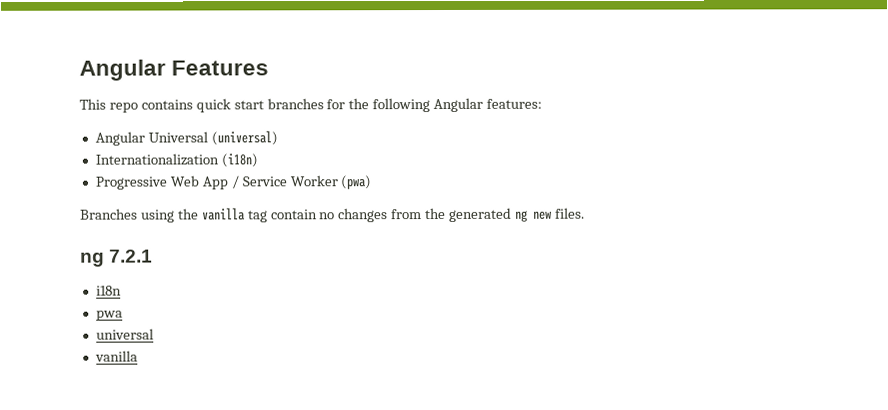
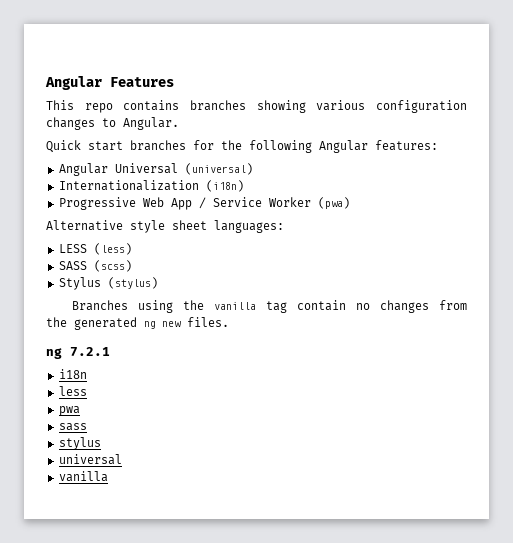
[195,98,231,113] quick -> [189,100,467,113] [46,117,179,130] [46,140,81,153] branches showing various configuration changes to Angular. // Quick
(372, 182) none -> [46,220,284,233] [58,243,132,255] [58,260,132,272] [58,277,158,290] // Alternative style sheet languages: // LESS (less) // SASS (scss) // Stylus (stylus)
(122, 290) none -> [58,386,87,396] // less
(123, 315) none -> [58,423,87,431] [58,437,101,450] // sass // stylus

